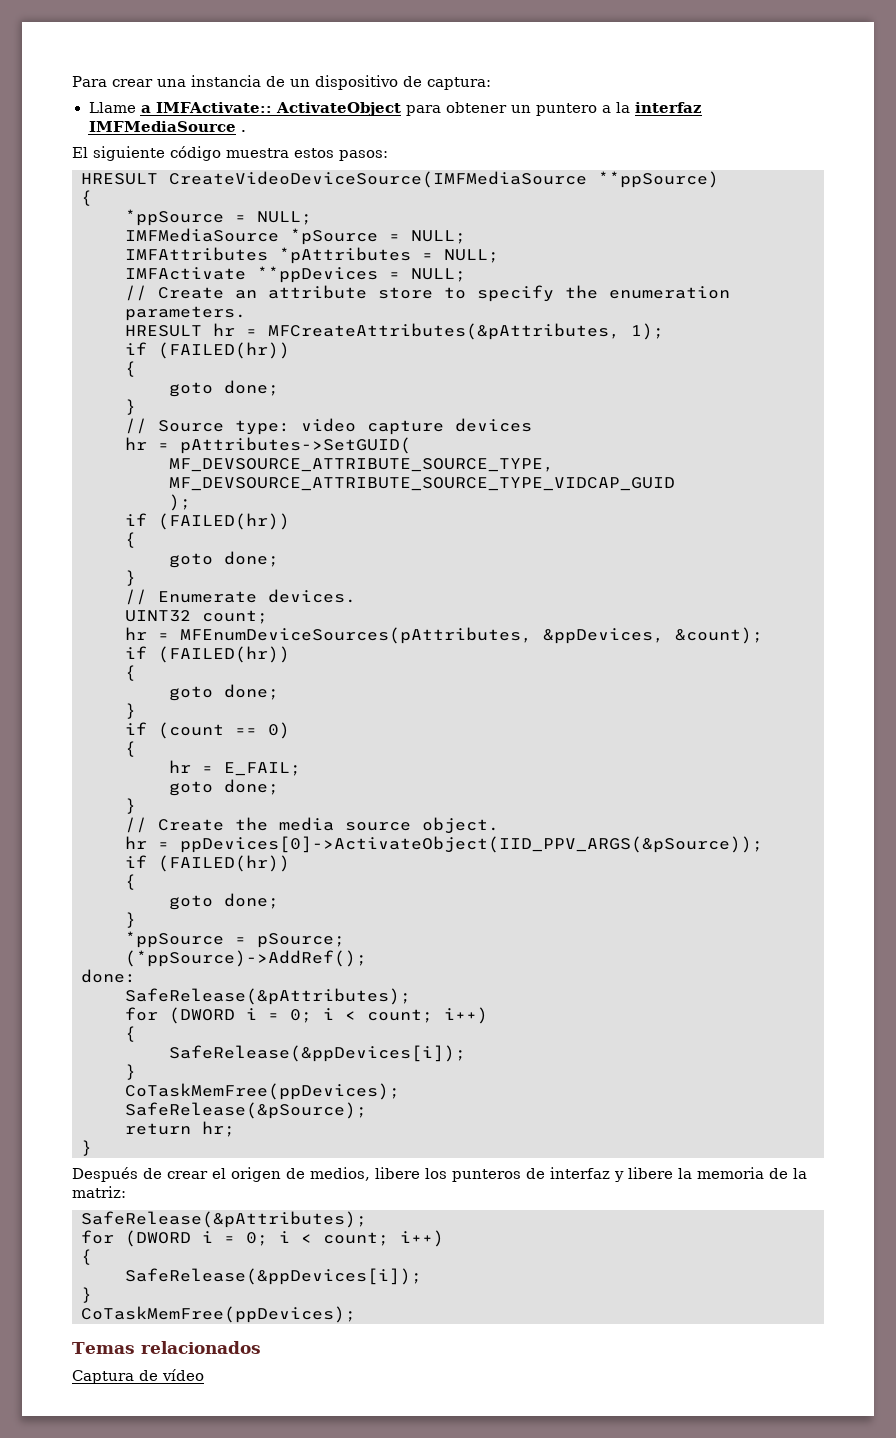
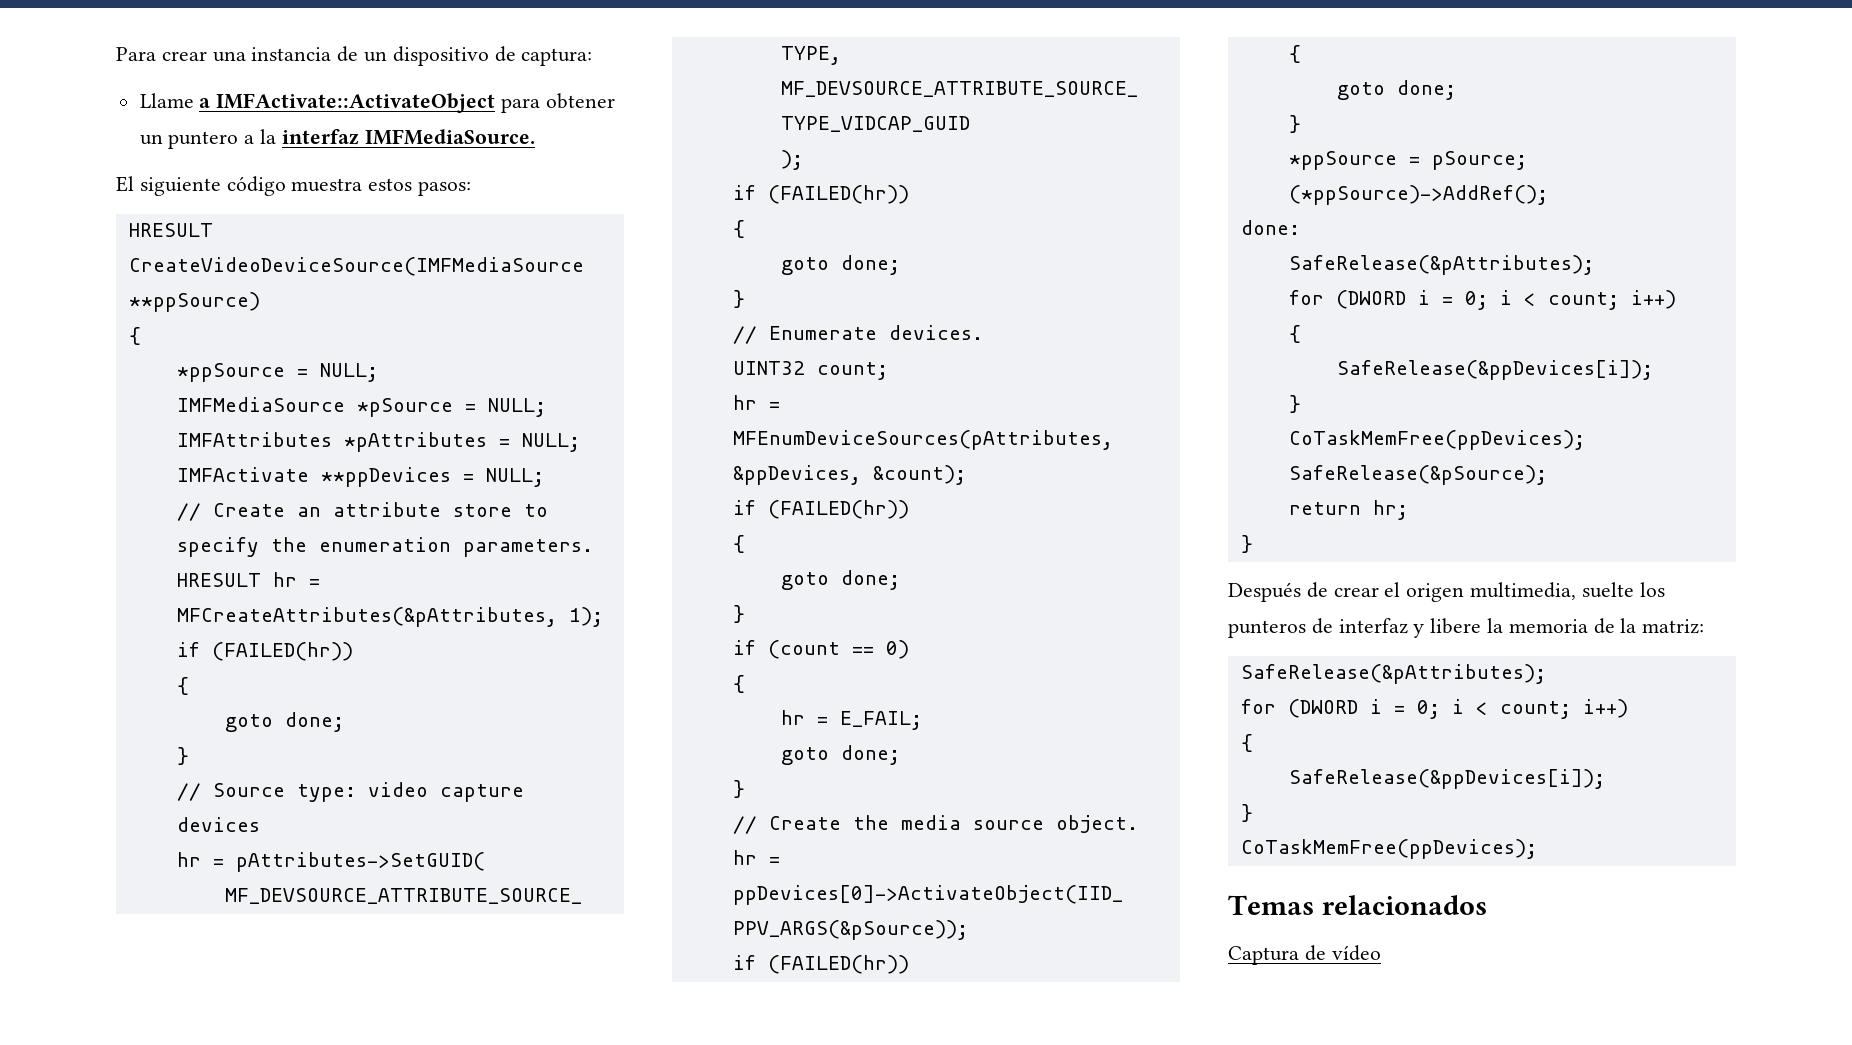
[155,102,402,116] IMFActivate:: ActivateObject -> [216,93,496,113] IMFActivate::ActivateObject
[88,121,246,132] IMFMediaSource . -> [364,129,535,145] IMFMediaSource.
[286,1167,420,1181] de medios, libere -> [1470,582,1634,600] multimedia, suelte

